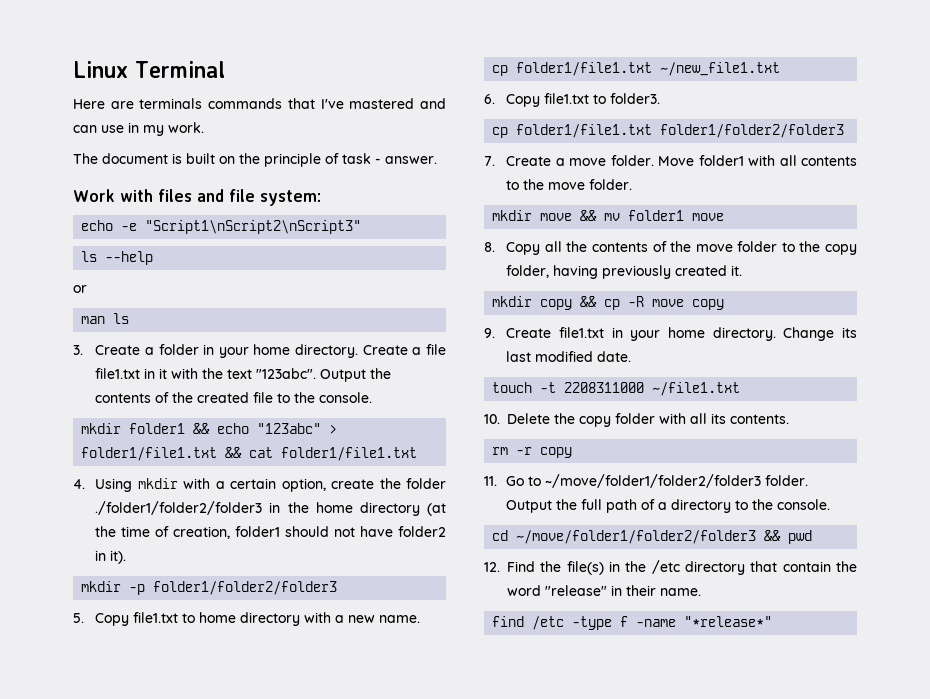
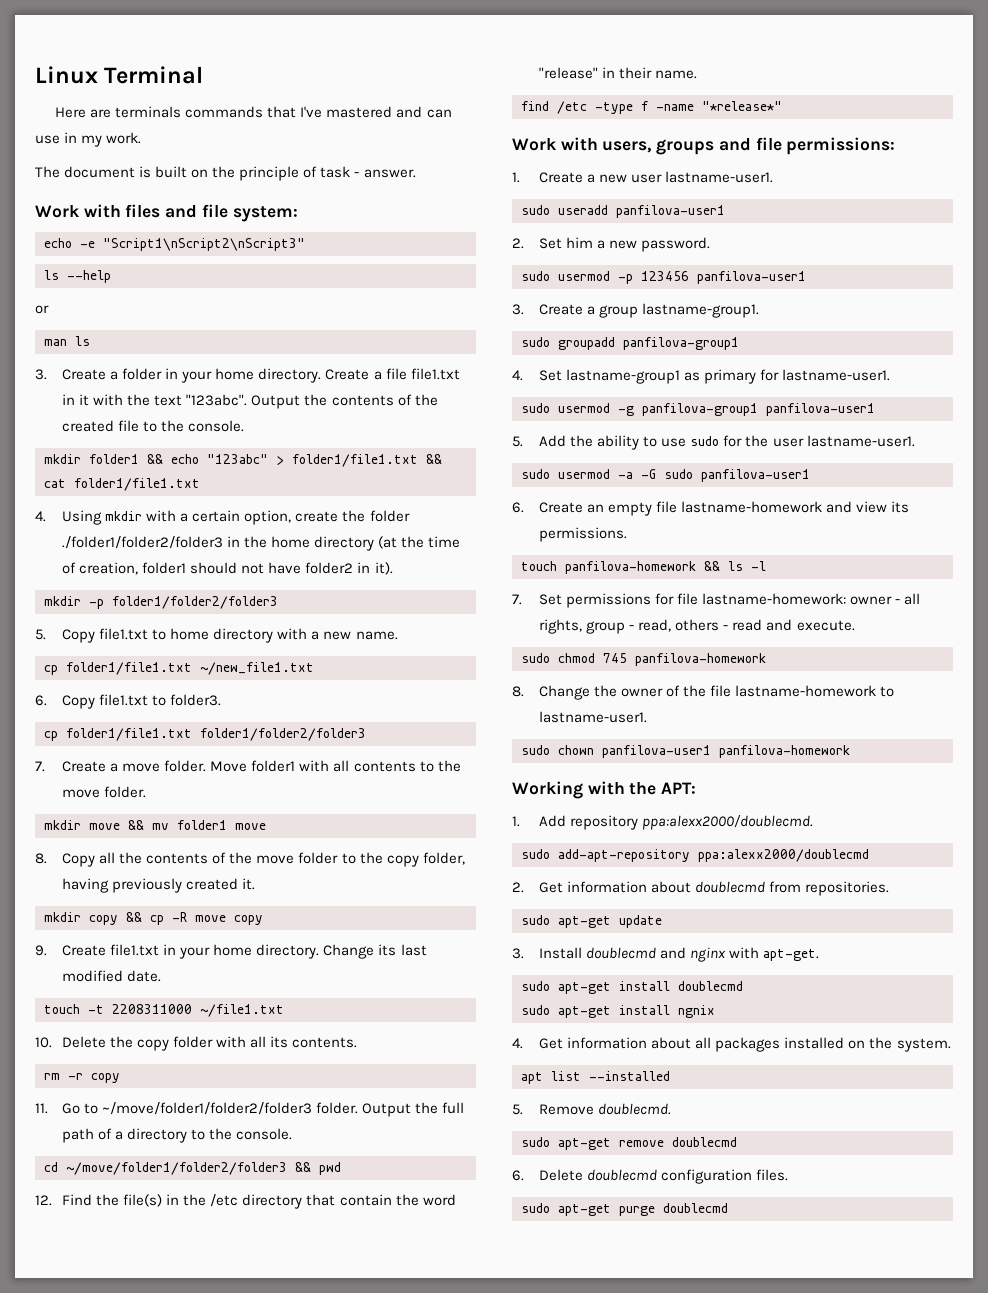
(773, 621) none -> [512,137,896,155] [512,171,774,183] [521,205,725,218] [512,237,711,252] [521,271,806,284] [512,303,760,318] [521,337,739,350] [512,369,891,384] [521,403,875,416] [512,435,915,450] [521,469,810,482] [512,501,910,516] [539,527,628,542] [521,561,766,574] [512,593,921,608] [539,619,855,634] [521,653,766,666] [512,685,895,700] [539,711,648,723] [521,745,850,758] [512,781,697,799] [512,815,814,830] [521,849,869,862] [512,881,890,896] [521,915,662,928] [512,947,820,962] [521,981,743,994] [521,1005,715,1018] [512,1037,951,1052] [521,1071,670,1084] [512,1103,672,1115] [521,1137,737,1150] [512,1169,789,1184] [521,1203,728,1216] // Work with users, groups and file permissions: // 1. Create a new user lastname-user1. // sudo useradd panfilova-user1 // 2. Set him a new password. // sudo usermod -p 123456 panfilova-user1 // 3. Create a group lastname-group1. // sudo groupadd panfilova-group1 // 4. Set lastname-group1 as primary for lastname-user1. // sudo usermod -g panfilova-group1 panfilova-user1 // 5. Add the ability to use sudo for the user lastname-user1. // sudo usermod -a -G sudo panfilova-user1 // 6. Create an empty file lastname-homework and view its permissions. // touch panfilova-homework && ls -l // 7. Set permissions for file lastname-homework: owner - all rights, group - read, others - read and execute. // sudo chmod 745 panfilova-homework // 8. Change the owner of the file lastname-homework to lastname-user1. // sudo chown panfilova-user1 panfilova-homework // Working with the APT: // 1. Add repository ppa:alexx2000/doublecmd. // sudo add-apt-repository ppa:alexx2000/doublecmd // 2. Get information about doublecmd from repositories. // sudo apt-get update // 3. Install doublecmd and nginx with apt-get. // sudo apt-get install doublecmd // sudo apt-get install ngnix // 4. Get information about all packages installed on the system. // apt list --installed // 5. Remove doublecmd. // sudo apt-get remove doublecmd // 6. Delete doublecmd configuration files. // sudo apt-get purge doublecmd

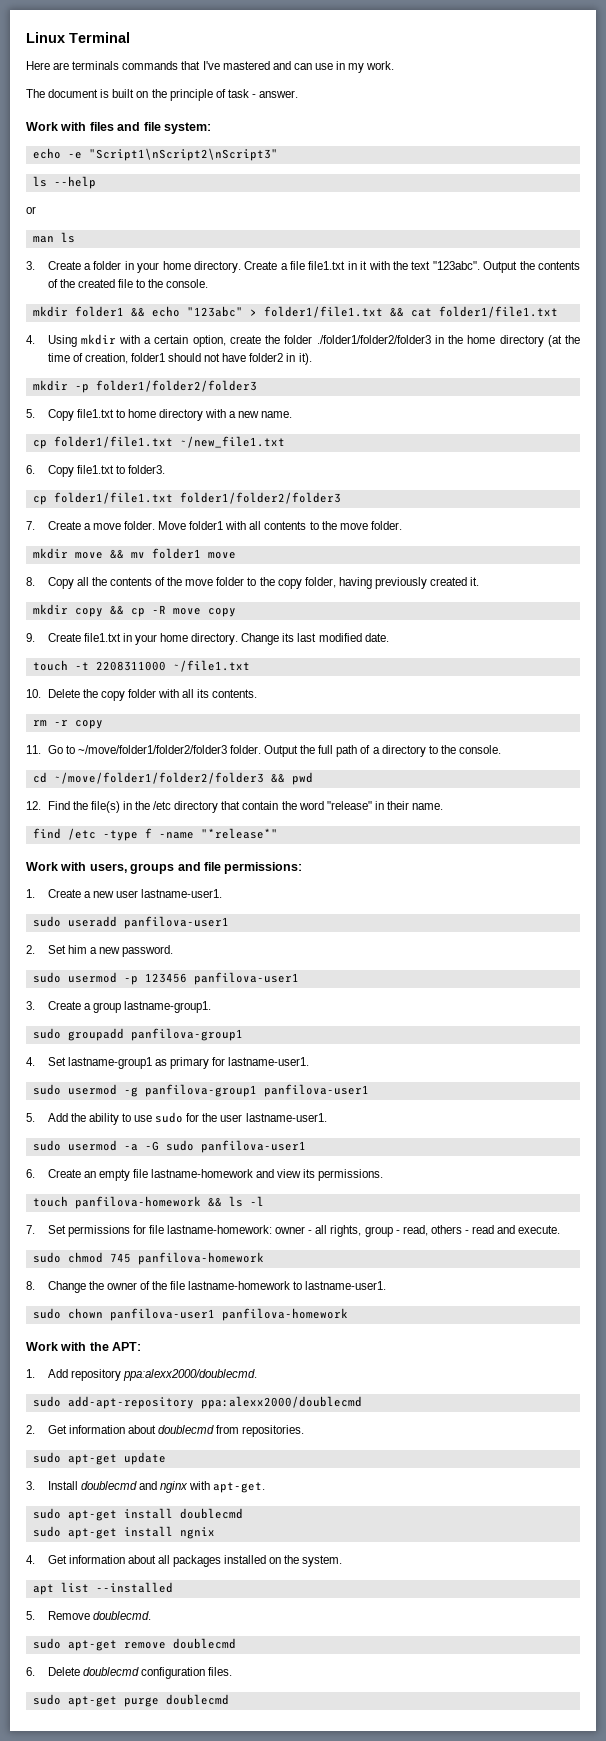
[512,781,583,799] Working -> [26,1342,58,1351] Work

